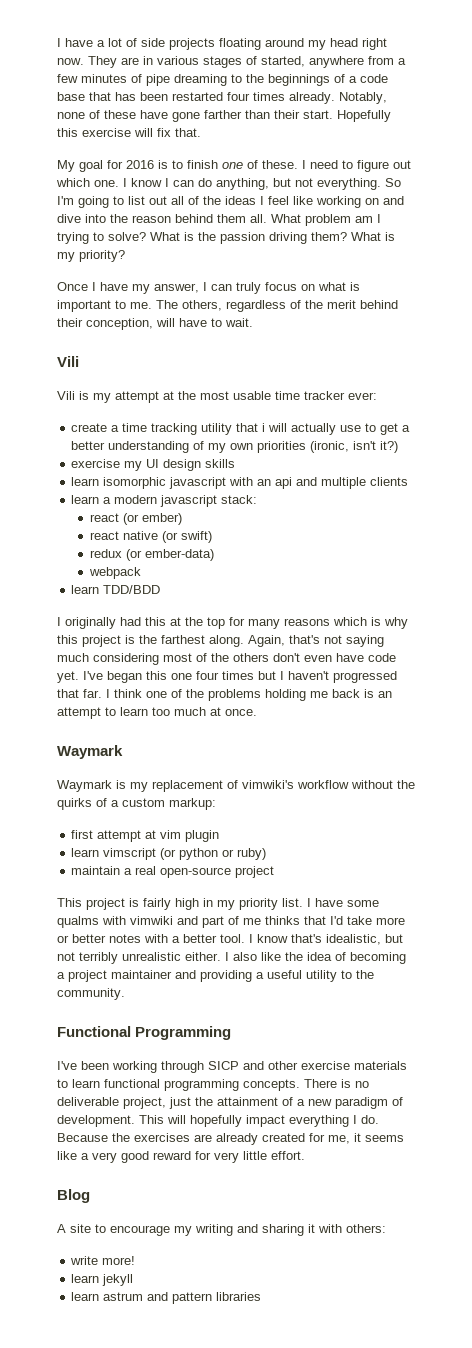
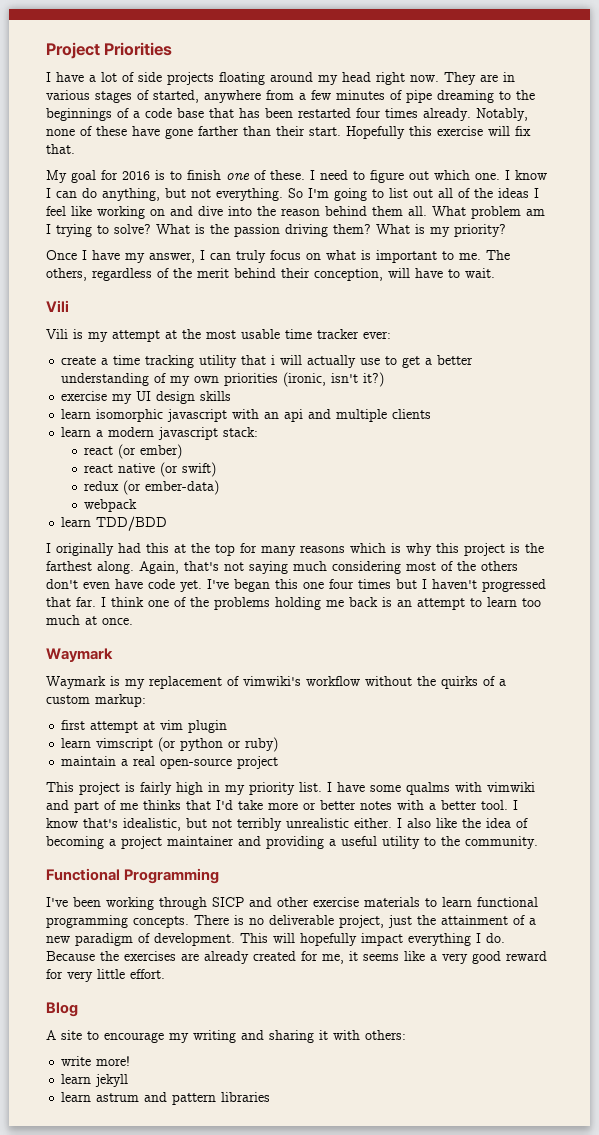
(57, 42) none -> [46,42,173,59] Project Priorities //

